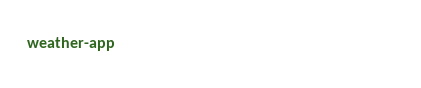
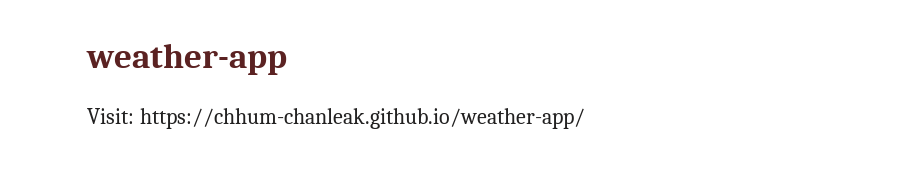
(115, 44) none -> [87,108,585,129] // Visit: https://chhum-chanleak.github.io/weather-app/

